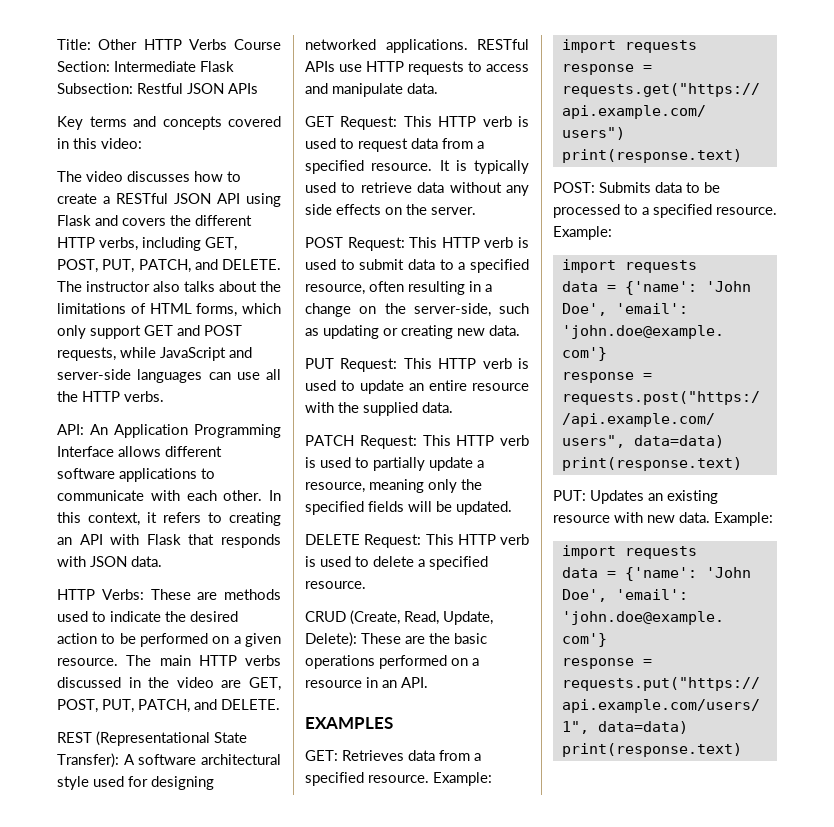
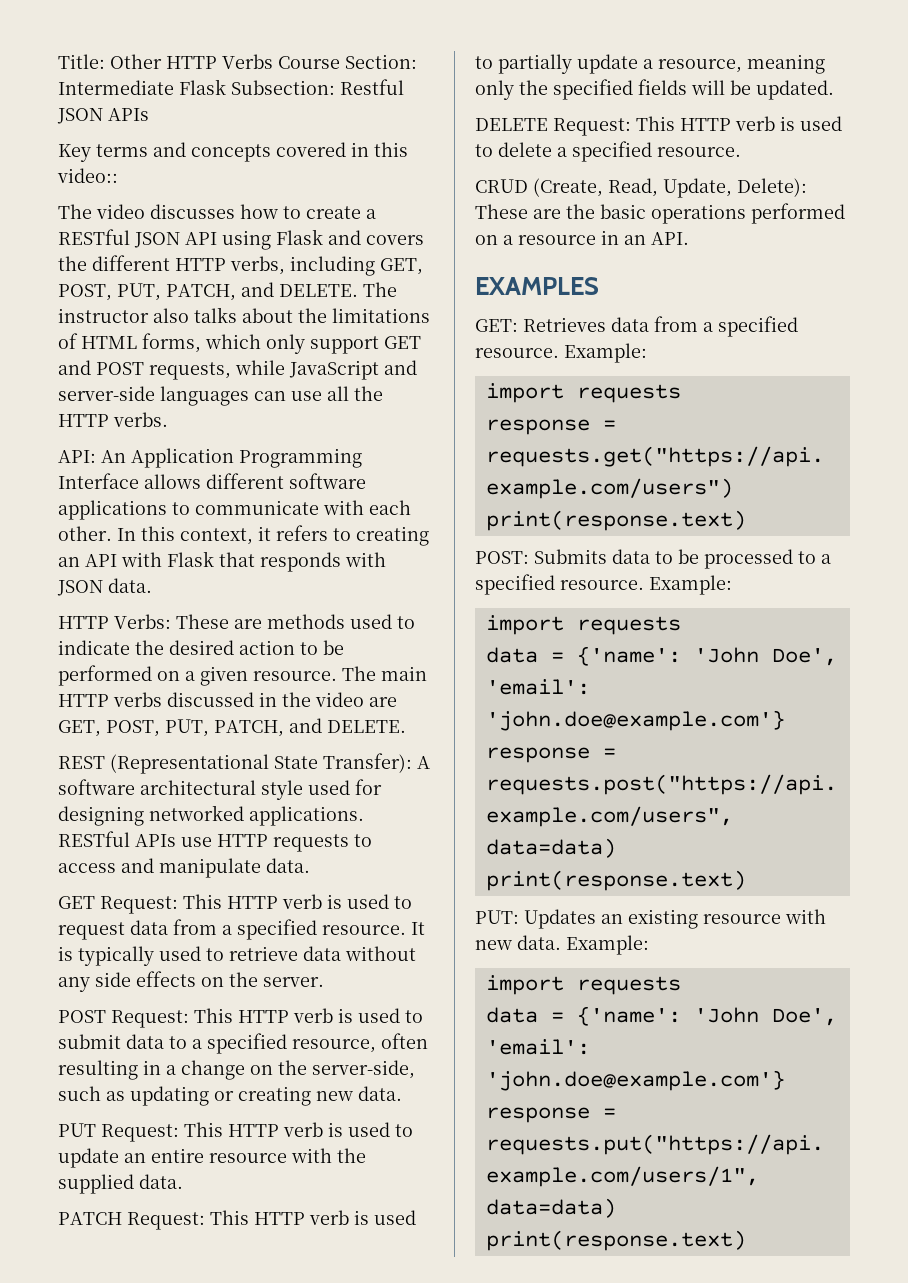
[101,138,142,149] video: -> [57,168,118,183] video::

